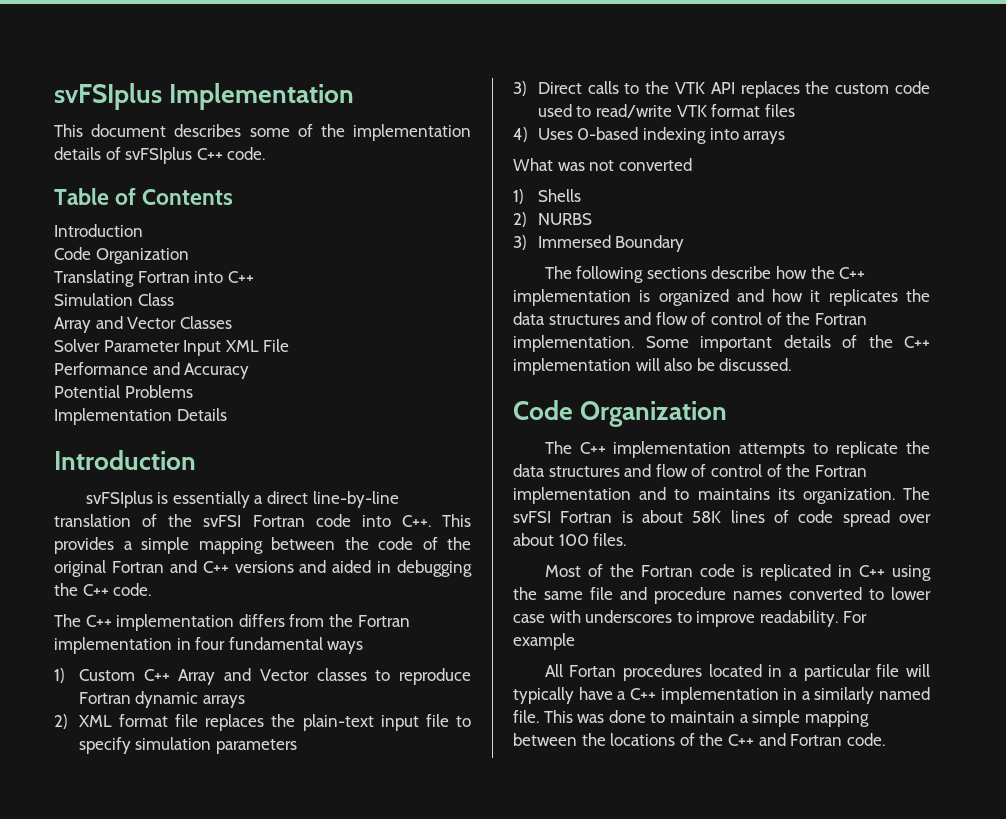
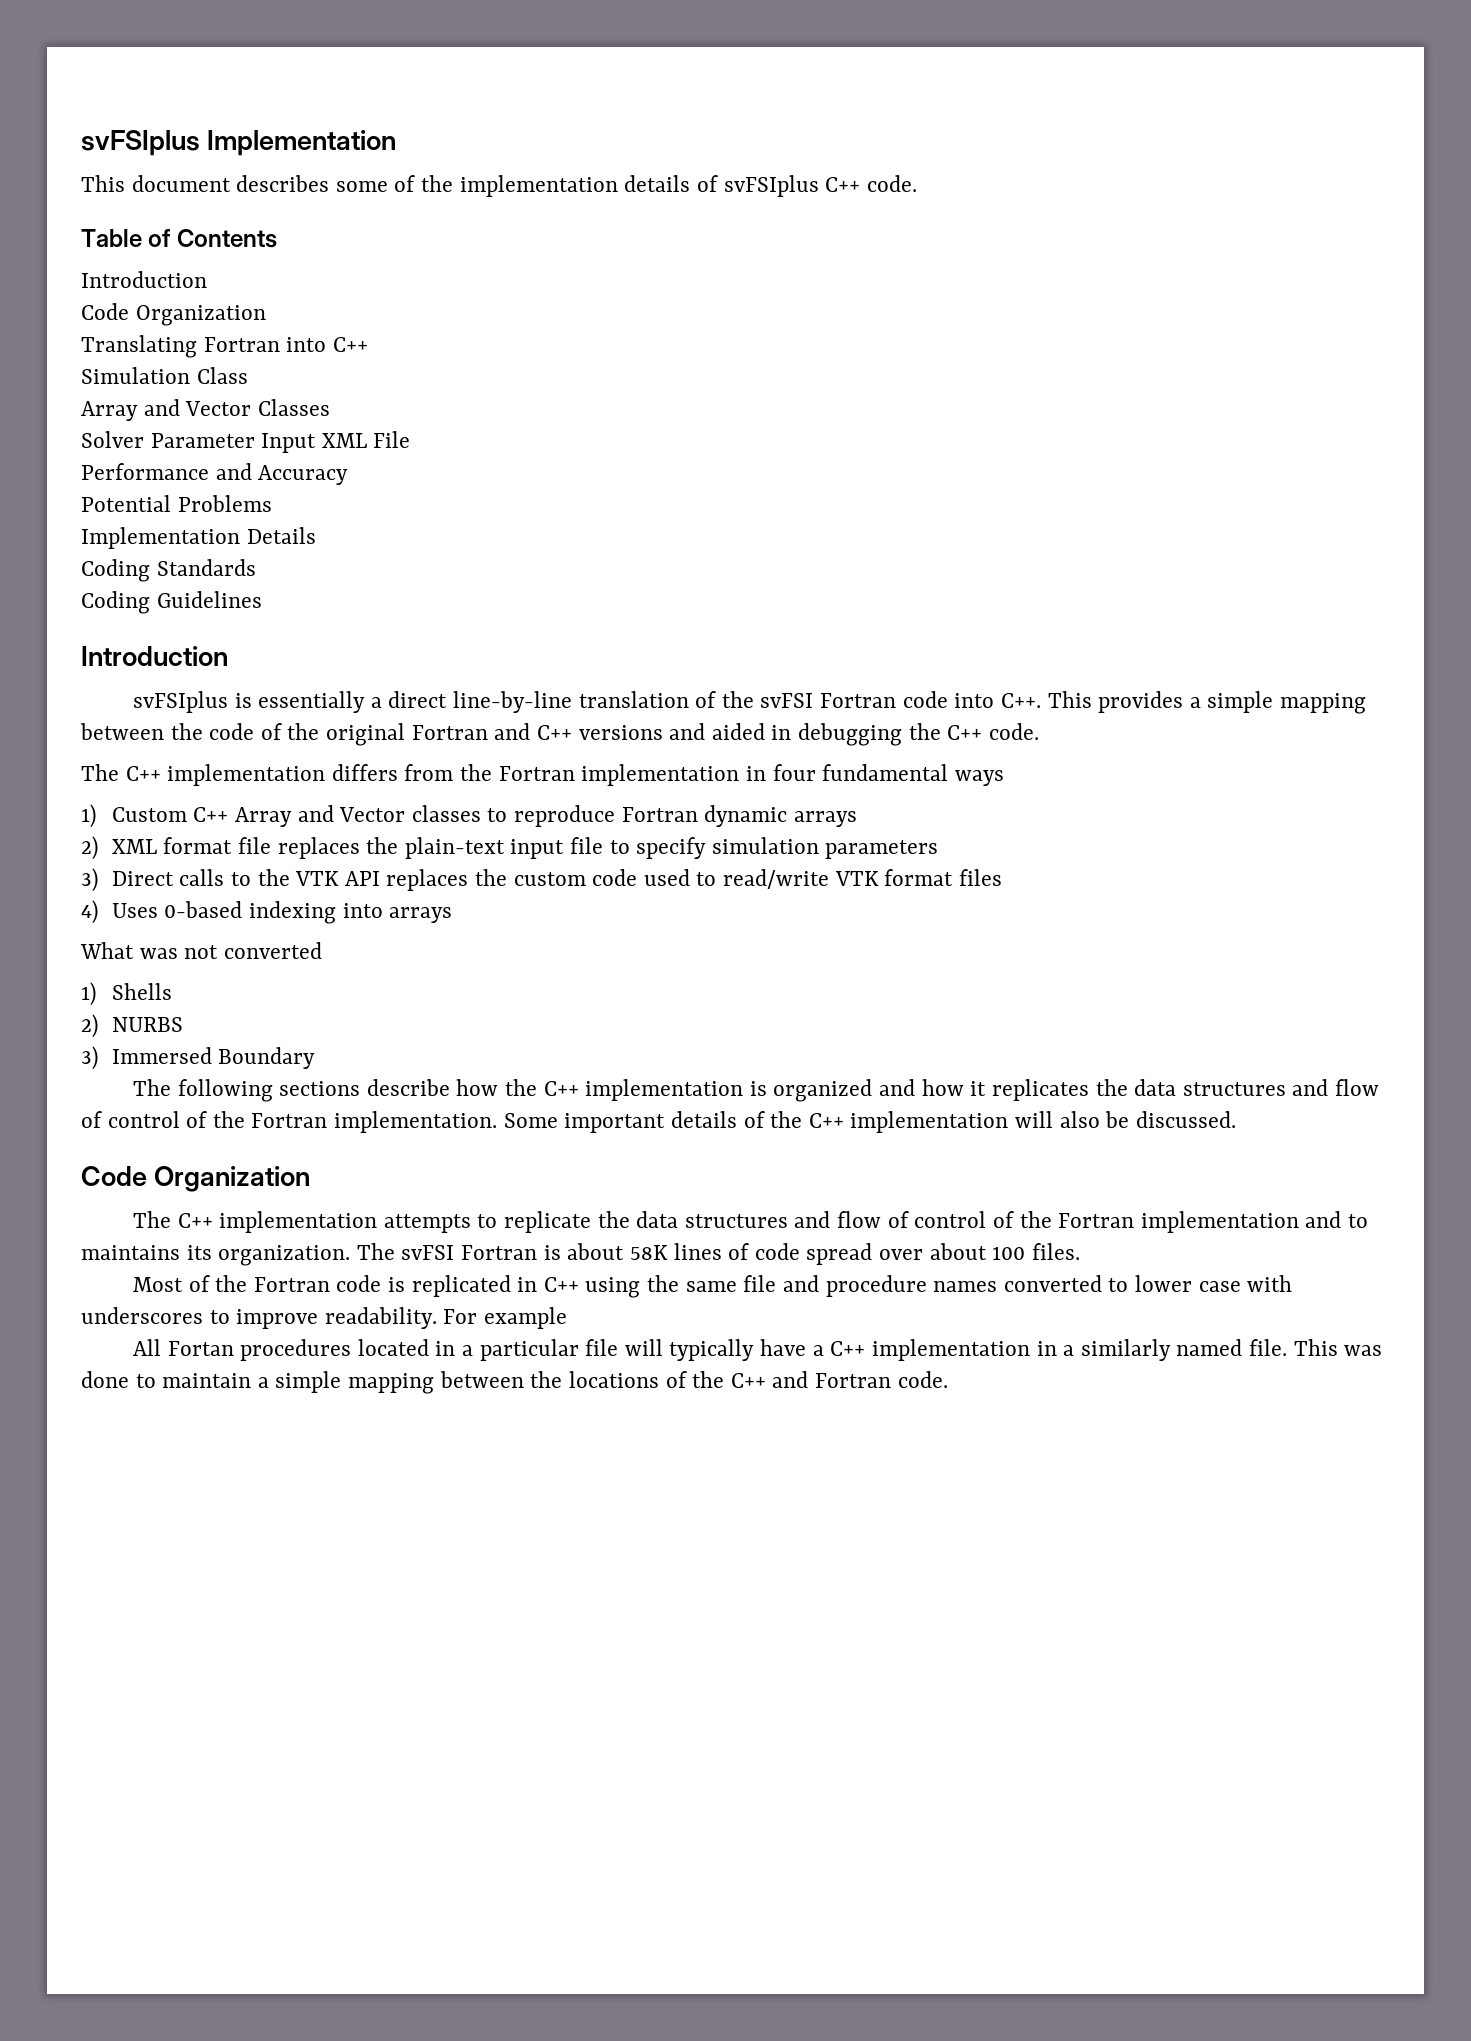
(227, 414) none -> [81,559,256,582] [81,591,262,614] // Coding Standards // Coding Guidelines

